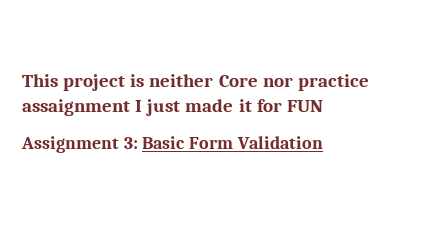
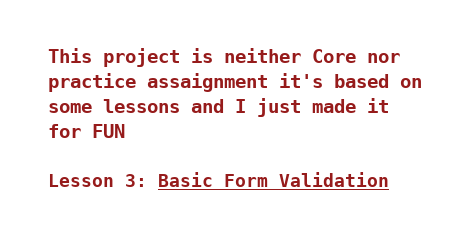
(130, 107) none -> [279,73,422,88] [48,99,224,113] it's based on some lessons and
[21,136,119,153] Assignment -> [48,174,114,187] Lesson

